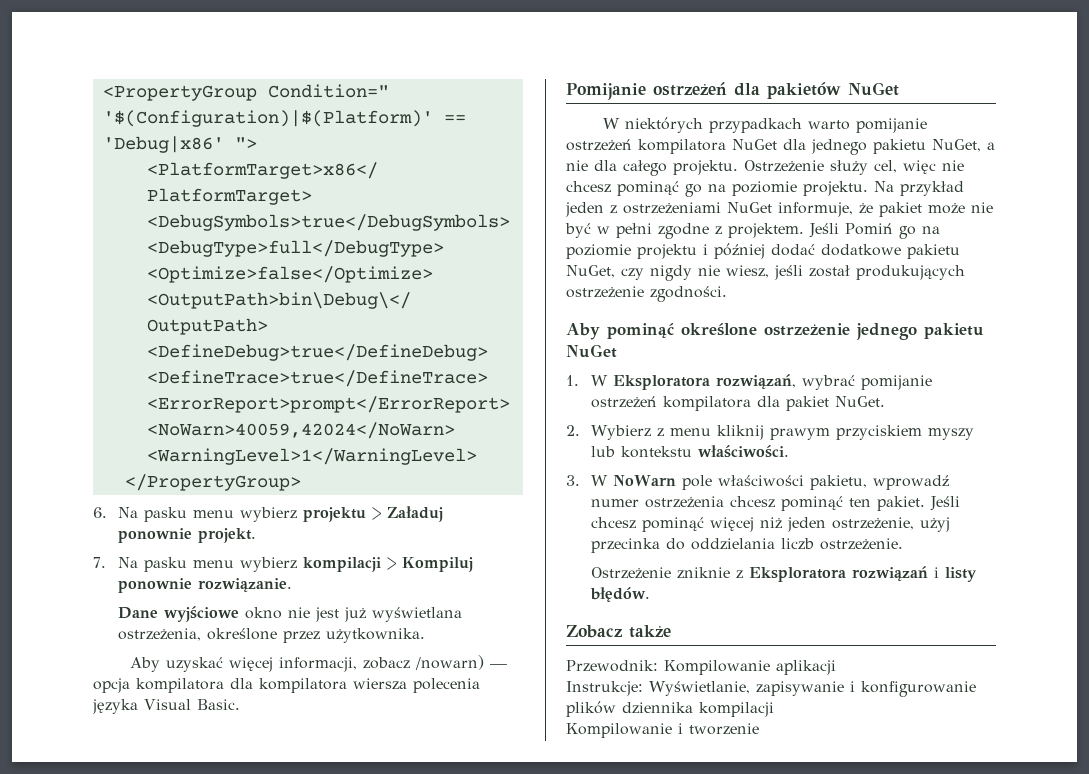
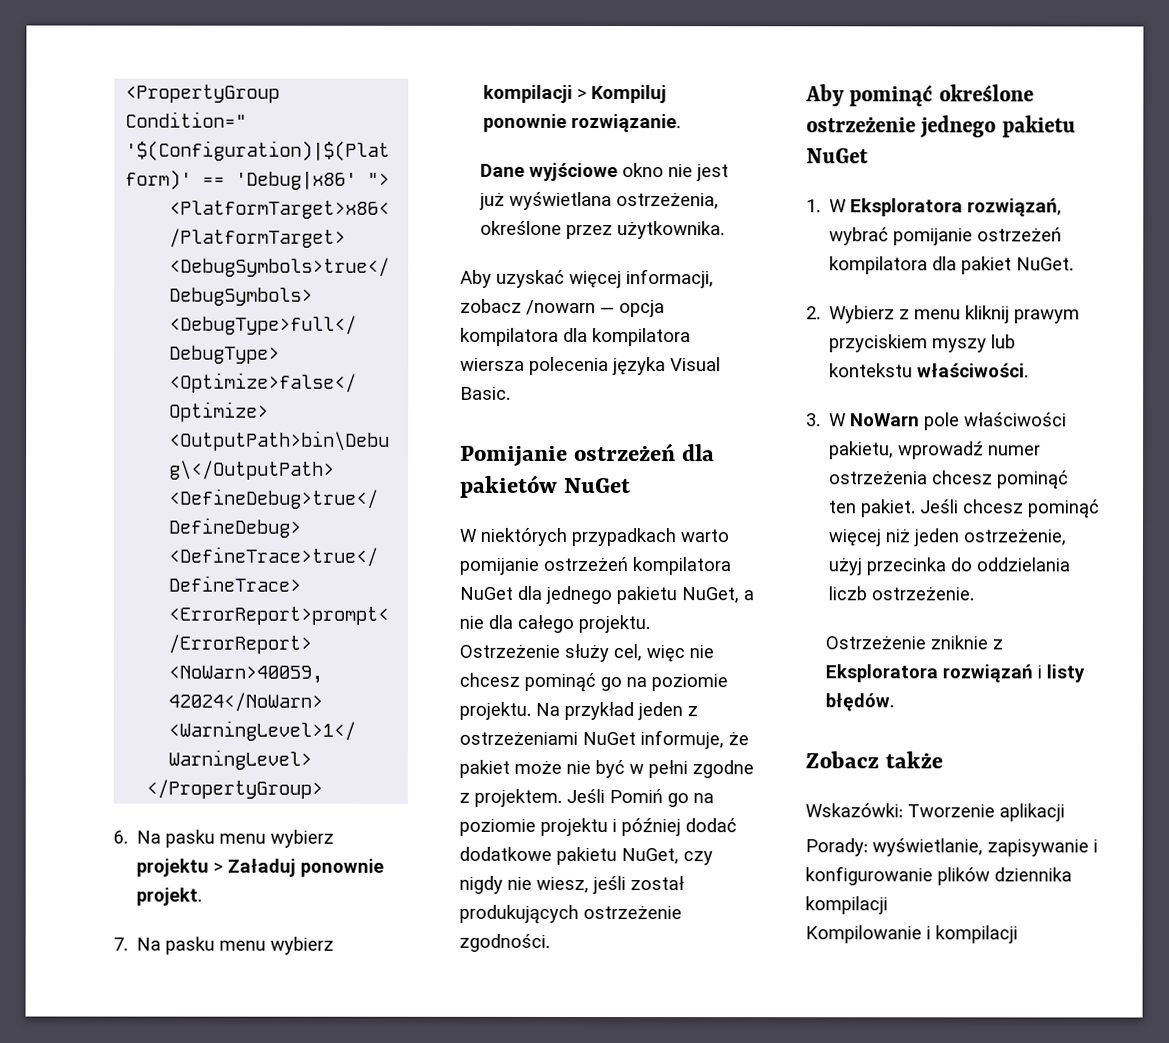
[415,655,485,670] /nowarn) -> [526,299,596,316] /nowarn
[566,660,770,675] Przewodnik: Kompilowanie -> [805,803,995,818] Wskazówki: Tworzenie
[566,681,750,696] Instrukcje: Wyświetlanie, -> [805,838,983,857] Porady: wyświetlanie,
[689,723,759,735] tworzenie -> [935,925,1018,944] kompilacji

